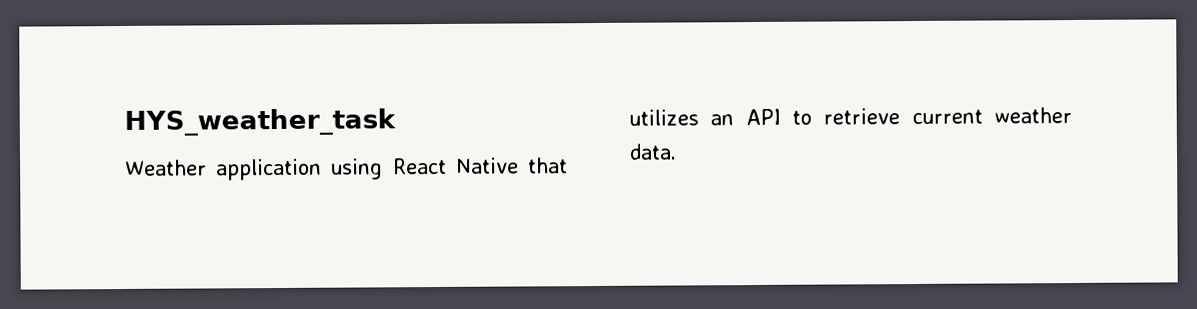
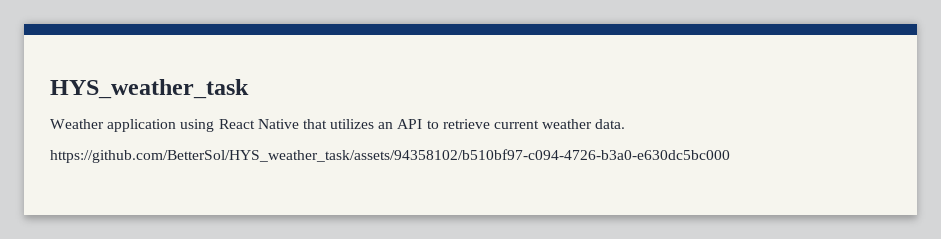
(677, 151) none -> [50,149,730,163] // https://github.com/BetterSol/HYS_weather_task/assets/94358102/b510bf97-c094-4726-b3a0-e630dc5bc000

